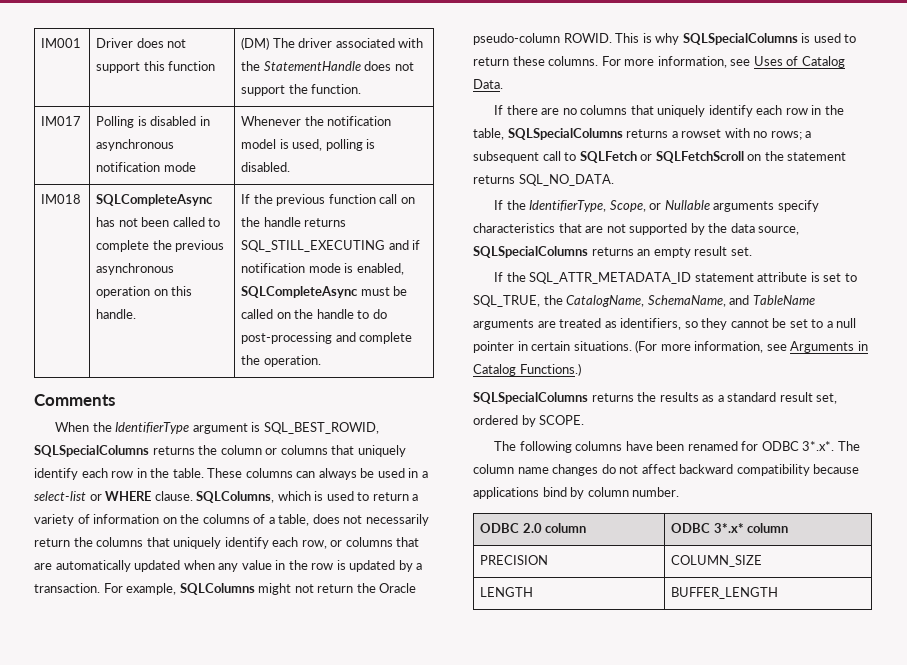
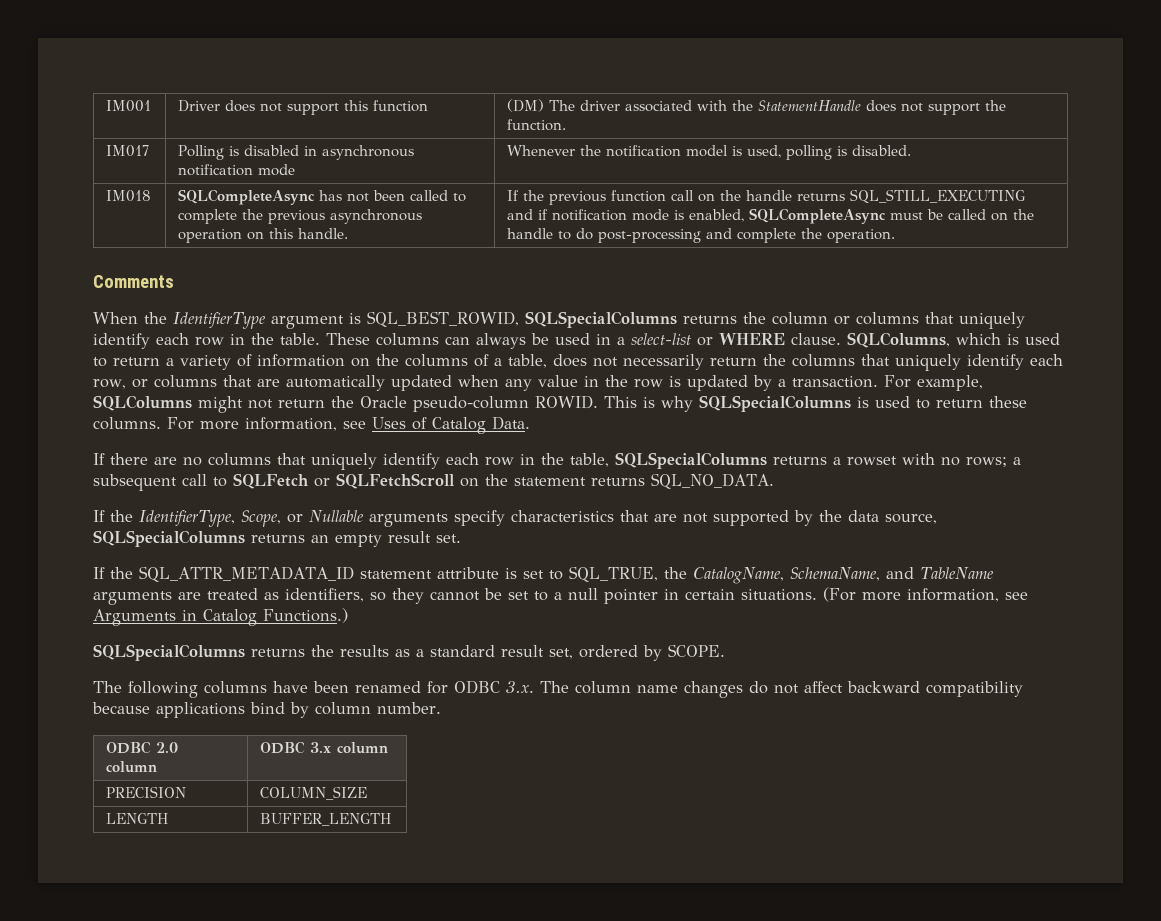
[802,441,835,451] 3*.x*. -> [506,681,534,693] 3.x.
[713,523,744,533] 3*.x* -> [310,742,332,753] 3.x

